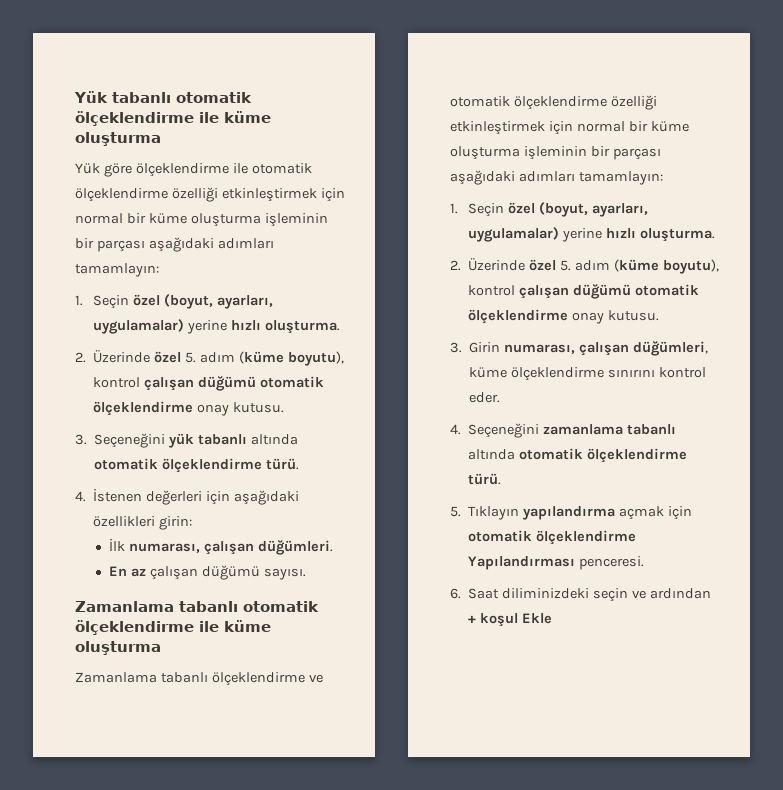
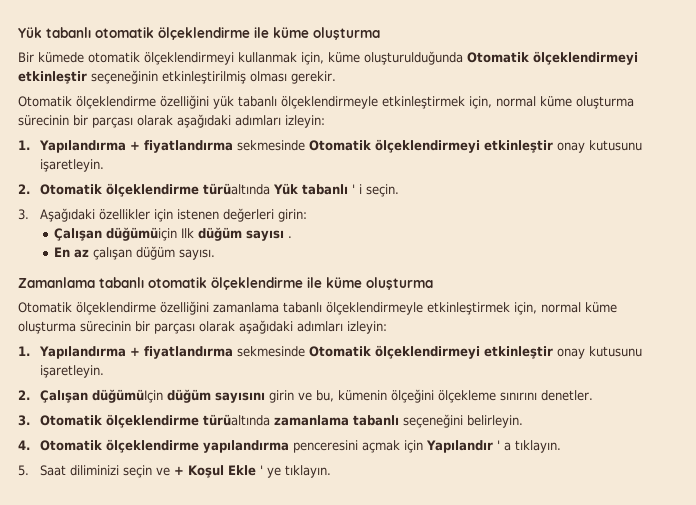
[75,163,312,177] [75,187,345,202] [75,213,328,227] [75,237,274,252] [75,263,159,277] [75,294,273,309] [93,319,340,334] [75,350,344,366] [93,376,324,391] [93,401,285,416] [75,433,298,448] [94,458,300,473] [75,488,299,505] [93,516,193,530] [108,538,333,555] Yük göre ölçeklendirme ile otomatik ölçeklendirme özelliği etkinleştirmek için normal bir küme oluşturma işleminin bir parçası aşağıdaki adımları tamamlayın: // 1. Seçin özel (boyut, ayarları, uygulamalar) yerine hızlı oluşturma. // 2. Üzerinde özel 5. adım (küme boyutu), kontrol çalışan düğümü otomatik ölçeklendirme onay kutusu. // 3. Seçeneğini yük tabanlı altında otomatik ölçeklendirme türü. // 4. İstenen değerleri için aşağıdaki özellikleri girin: // İlk numarası, çalışan düğümleri. -> [18,51,638,65] [18,70,336,84] [18,95,634,109] [18,114,325,128] [18,139,643,153] [40,159,105,172] [18,183,400,197] [18,208,308,222] [54,227,293,241] Bir kümede otomatik ölçeklendirmeyi kullanmak için, küme oluşturulduğunda Otomatik ölçeklendirmeyi etkinleştir seçeneğinin etkinleştirilmiş olması gerekir. // Otomatik ölçeklendirme özelliğini yük tabanlı ölçeklendirmeyle etkinleştirmek için, normal küme oluşturma sürecinin bir parçası olarak aşağıdaki adımları izleyin: // 1. Yapılandırma + fiyatlandırma sekmesinde Otomatik ölçeklendirmeyi etkinleştir onay kutusunu işaretleyin. // 2. Otomatik ölçeklendirme türüaltında Yük tabanlı ' i seçin. // 3. Aşağıdaki özellikler için istenen değerleri girin: // Çalışan düğümüiçin Ilk düğüm sayısı .
[201,565,260,580] düğümü -> [136,246,176,260] düğüm
[75,672,323,686] [450,95,657,110] [450,121,689,135] [450,146,661,160] [450,170,663,185] [450,202,648,217] [468,227,715,242] [450,258,719,274] [468,284,699,299] [468,309,660,324] [450,341,708,356] [469,367,706,381] [469,392,501,403] [450,423,677,438] [468,448,688,463] [468,473,502,485] [450,506,692,520] [468,530,637,545] [468,556,645,570] [450,588,711,602] [468,613,553,627] Zamanlama tabanlı ölçeklendirme ve otomatik ölçeklendirme özelliği etkinleştirmek için normal bir küme oluşturma işleminin bir parçası aşağıdaki adımları tamamlayın: // 1. Seçin özel (boyut, ayarları, uygulamalar) yerine hızlı oluşturma. // 2. Üzerinde özel 5. adım (küme boyutu), kontrol çalışan düğümü otomatik ölçeklendirme onay kutusu. // 3. Girin numarası, çalışan düğümleri, küme ölçeklendirme sınırını kontrol eder. // 4. Seçeneğini zamanlama tabanlı altında otomatik ölçeklendirme türü. // 5. Tıklayın yapılandırma açmak için otomatik ölçeklendirme Yapılandırması penceresi. // 6. Saat diliminizdeki seçin ve ardından + koşul Ekle -> [18,301,617,315] [18,320,387,334] [18,345,643,359] [40,365,105,378] [18,389,594,403] [18,414,524,428] [18,439,562,453] [18,465,332,478] Otomatik ölçeklendirme özelliğini zamanlama tabanlı ölçeklendirmeyle etkinleştirmek için, normal küme oluşturma sürecinin bir parçası olarak aşağıdaki adımları izleyin: // 1. Yapılandırma + fiyatlandırma sekmesinde Otomatik ölçeklendirmeyi etkinleştir onay kutusunu işaretleyin. // 2. Çalışan düğümüIçin düğüm sayısını girin ve bu, kümenin ölçeğini ölçekleme sınırını denetler. // 3. Otomatik ölçeklendirme türüaltında zamanlama tabanlı seçeneğini belirleyin. // 4. Otomatik ölçeklendirme yapılandırma penceresini açmak için Yapılandır ' a tıklayın. // 5. Saat diliminizi seçin ve + Koşul Ekle ' ye tıklayın.

